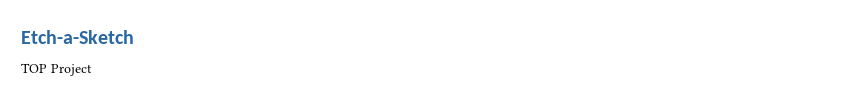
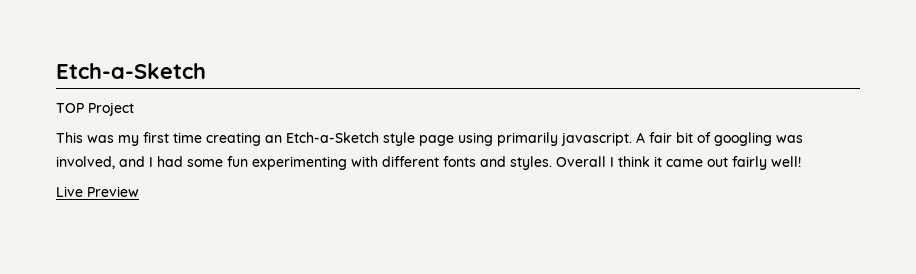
(92, 70) none -> [56,132,803,146] [56,156,801,170] [56,186,139,197] // This was my first time creating an Etch-a-Sketch style page using primarily javascript. A fair bit of googling was involved, and I had some fun experimenting with different fonts and styles. Overall I think it came out fairly well! // Live Preview

